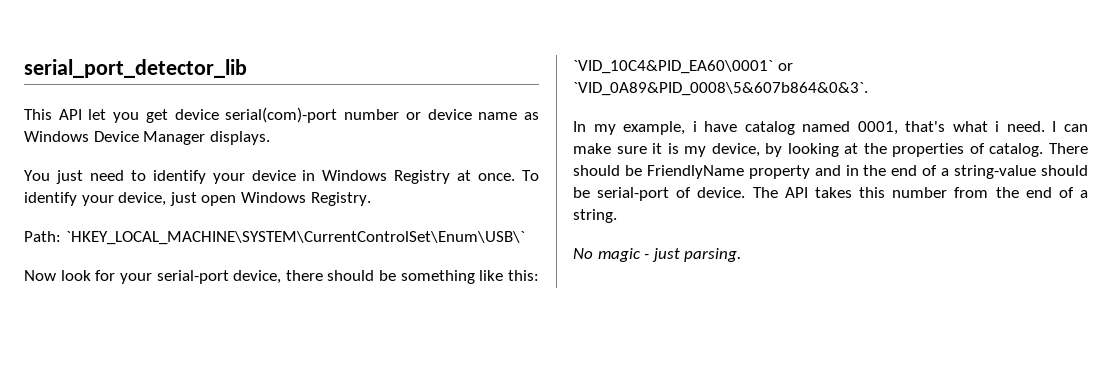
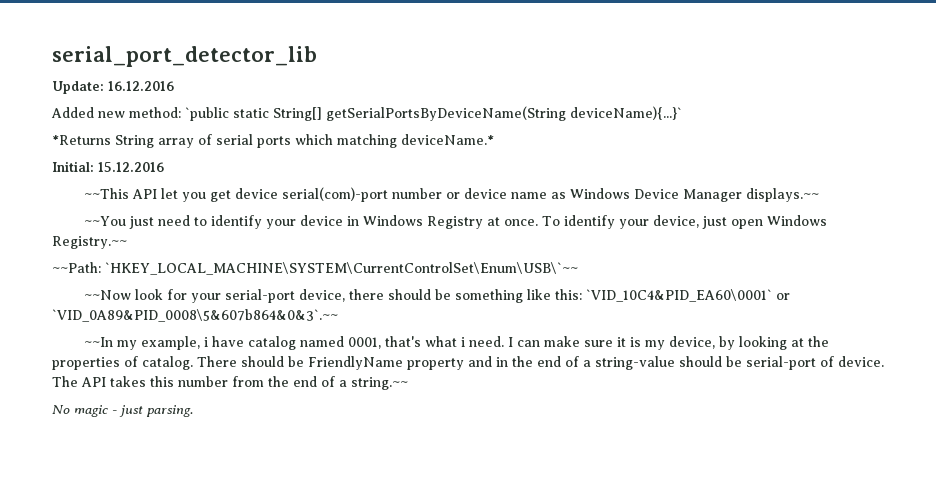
[24,109,52,120] This -> [52,81,174,94] [51,106,682,121] [52,134,494,148] [52,161,164,172] [84,188,130,199] Update: 16.12.2016 // Added new method: `public static String[] getSerialPortsByDeviceName(String deviceName){...}` // *Returns String array of serial ports which matching deviceName.* // Initial: 15.12.2016 // ~~This
[209,131,270,145] [24,170,50,181] displays. // You -> [746,188,820,202] [84,216,127,226] displays.~~ // ~~You
[310,192,371,206] [24,231,525,245] [24,270,56,281] Registry. // Path: `HKEY_LOCAL_MACHINE\SYSTEM\CurrentControlSet\Enum\USB\` // Now -> [52,236,127,249] [52,262,578,275] [84,290,132,300] Registry.~~ // ~~Path: `HKEY_LOCAL_MACHINE\SYSTEM\CurrentControlSet\Enum\USB\`~~ // ~~Now
[573,82,868,96] [573,121,586,132] `VID_0A89&PID_0008\5&607b864&0&3`. // In -> [52,309,338,322] [84,337,114,347] `VID_0A89&PID_0008\5&607b864&0&3`.~~ // ~~In
[573,209,617,223] string. -> [351,377,408,390] string.~~

